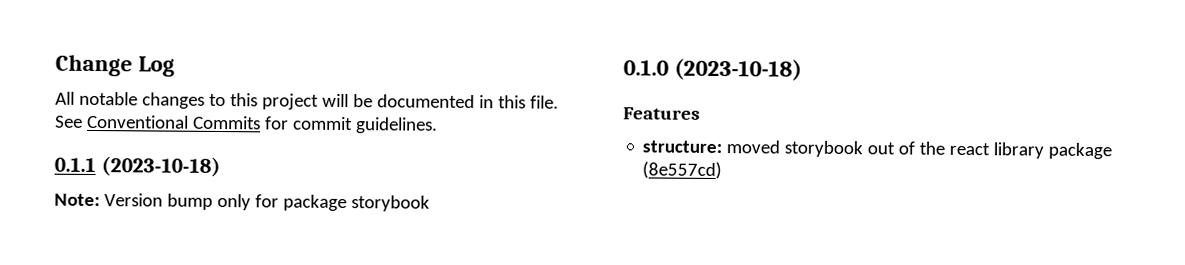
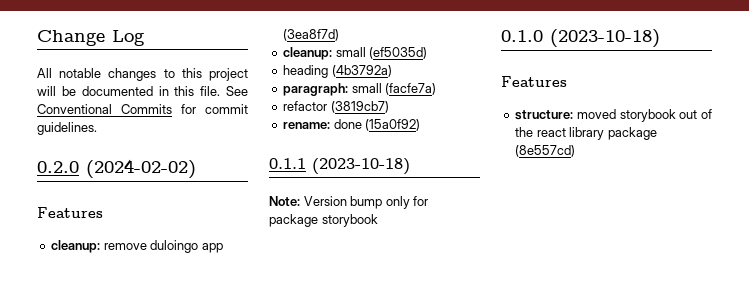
(438, 125) none -> [37,159,196,179] [37,207,103,218] [51,240,223,253] [283,29,340,41] [283,47,428,60] [283,65,392,78] [283,83,437,96] [283,101,389,113] [283,119,421,131] // 0.2.0 (2024-02-02) // Features // cleanup: remove duloingo app (3ea8f7d) // cleanup: small (ef5035d) // heading (4b3792a) // paragraph: small (facfe7a) // refactor (3819cb7) // rename: done (15a0f92)

